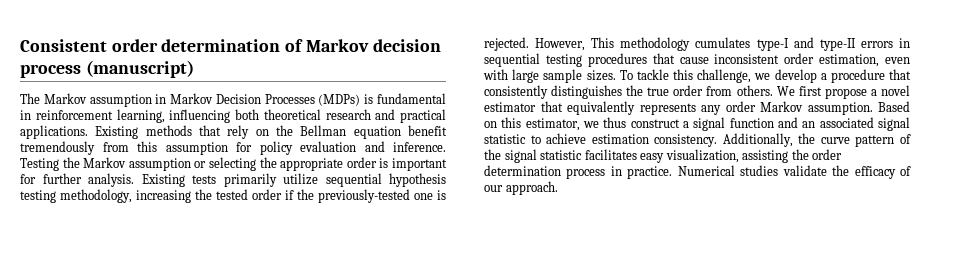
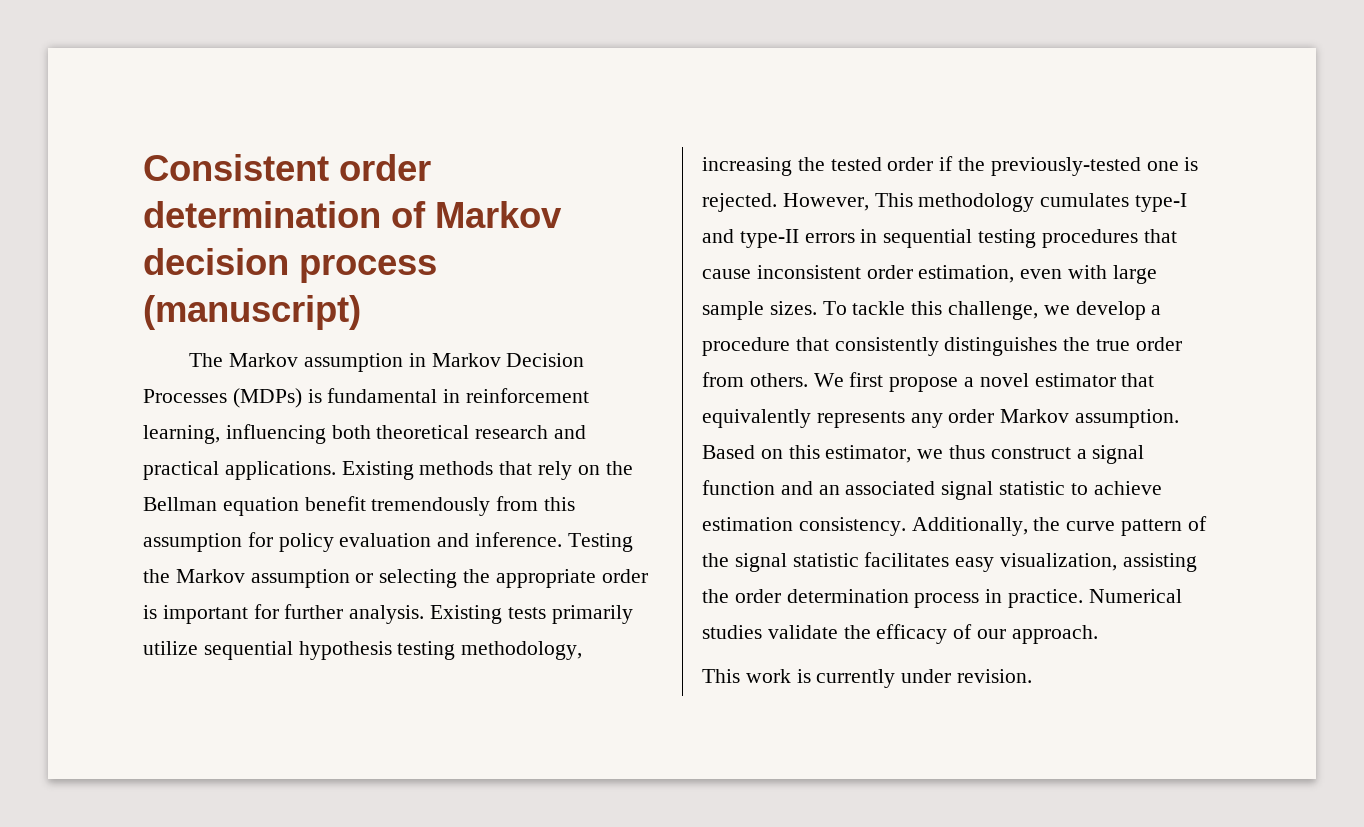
(558, 188) none -> [702,669,1033,688] // This work is currently under revision.

